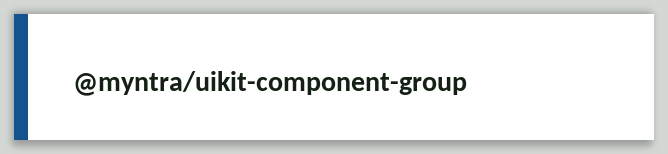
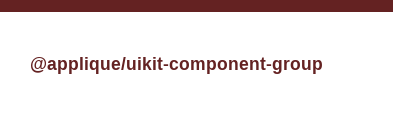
[73,71,467,96] @myntra/uikit-component-group -> [30,57,323,74] @applique/uikit-component-group

